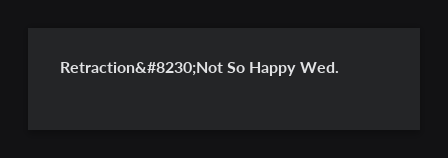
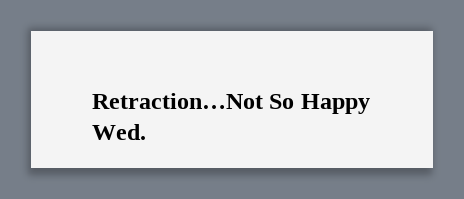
[60,62,223,76] Retraction&#8230;Not -> [92,93,263,109] Retraction…Not

